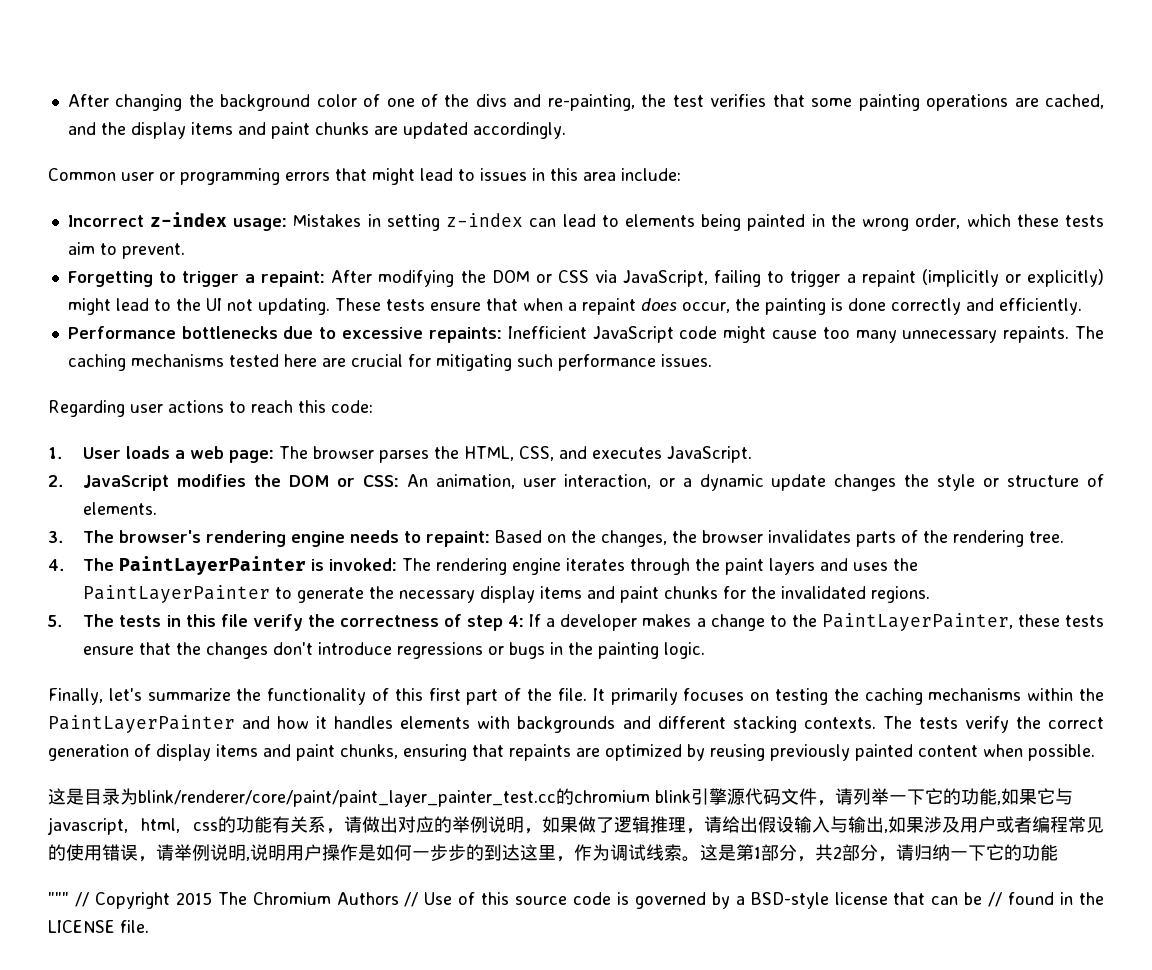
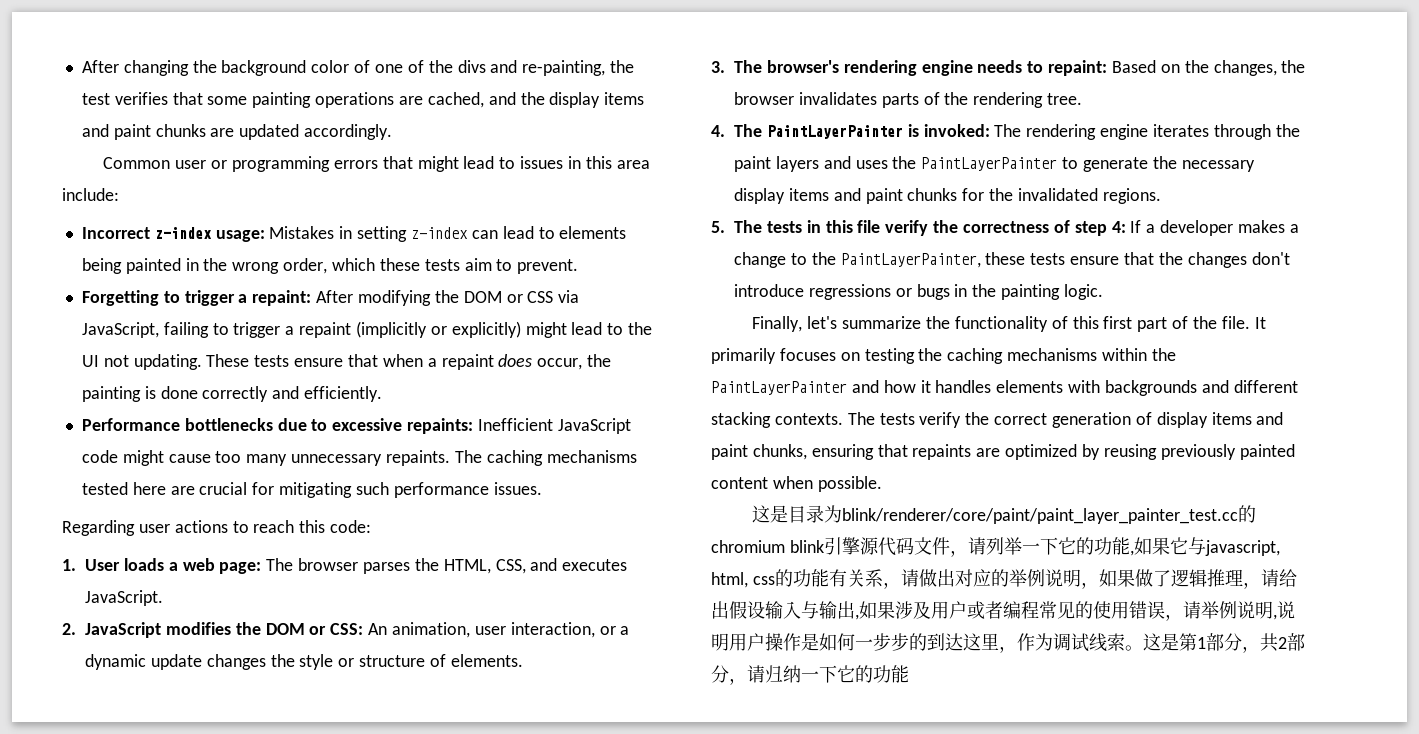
[48,892,1104,909] [48,920,149,933] // """ // Copyright 2015 The Chromium Authors // Use of this source code is governed by a BSD-style license that can be // found in the LICENSE file. -> (909, 674) none

